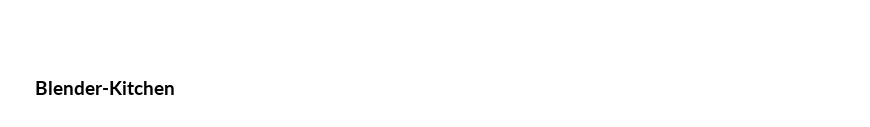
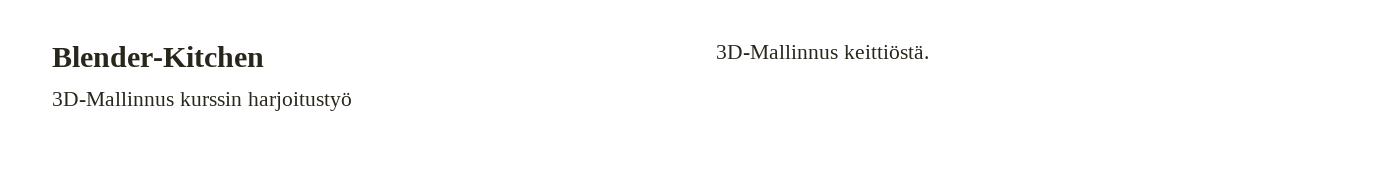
(175, 88) none -> [52,92,352,111] [716,45,929,59] // 3D-Mallinnus kurssin harjoitustyö // 3D-Mallinnus keittiöstä.

